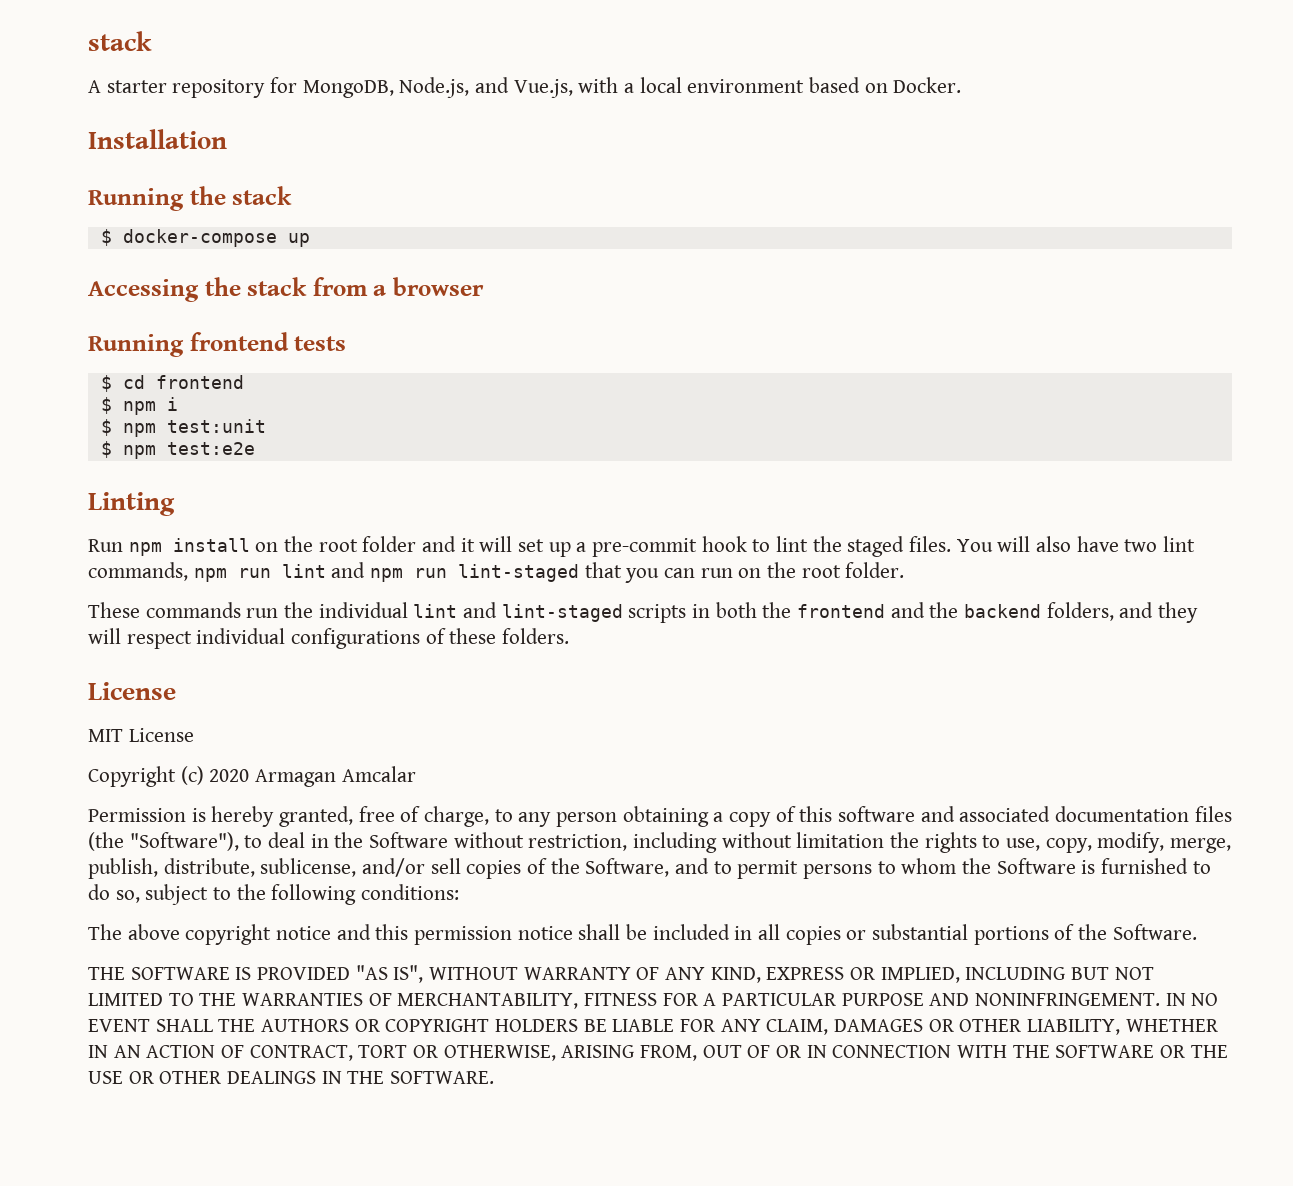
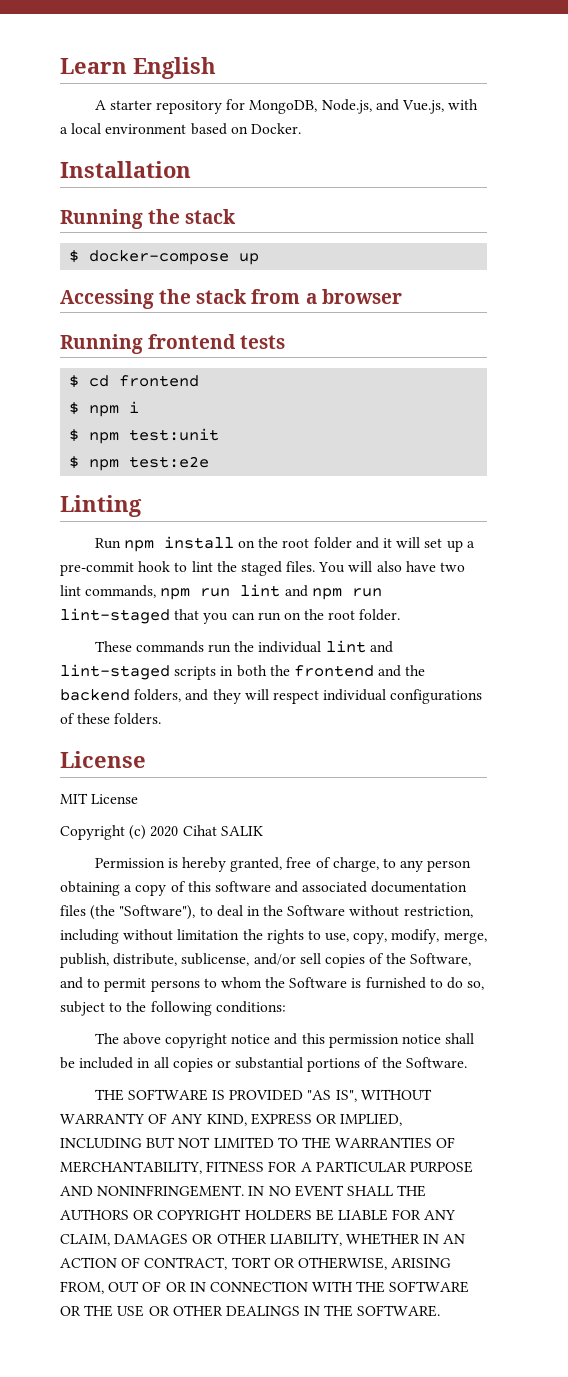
[88,31,152,51] stack -> [60,57,216,79] Learn English
[255,766,416,787] Armagan Amcalar -> [182,825,263,836] Cihat SALIK

